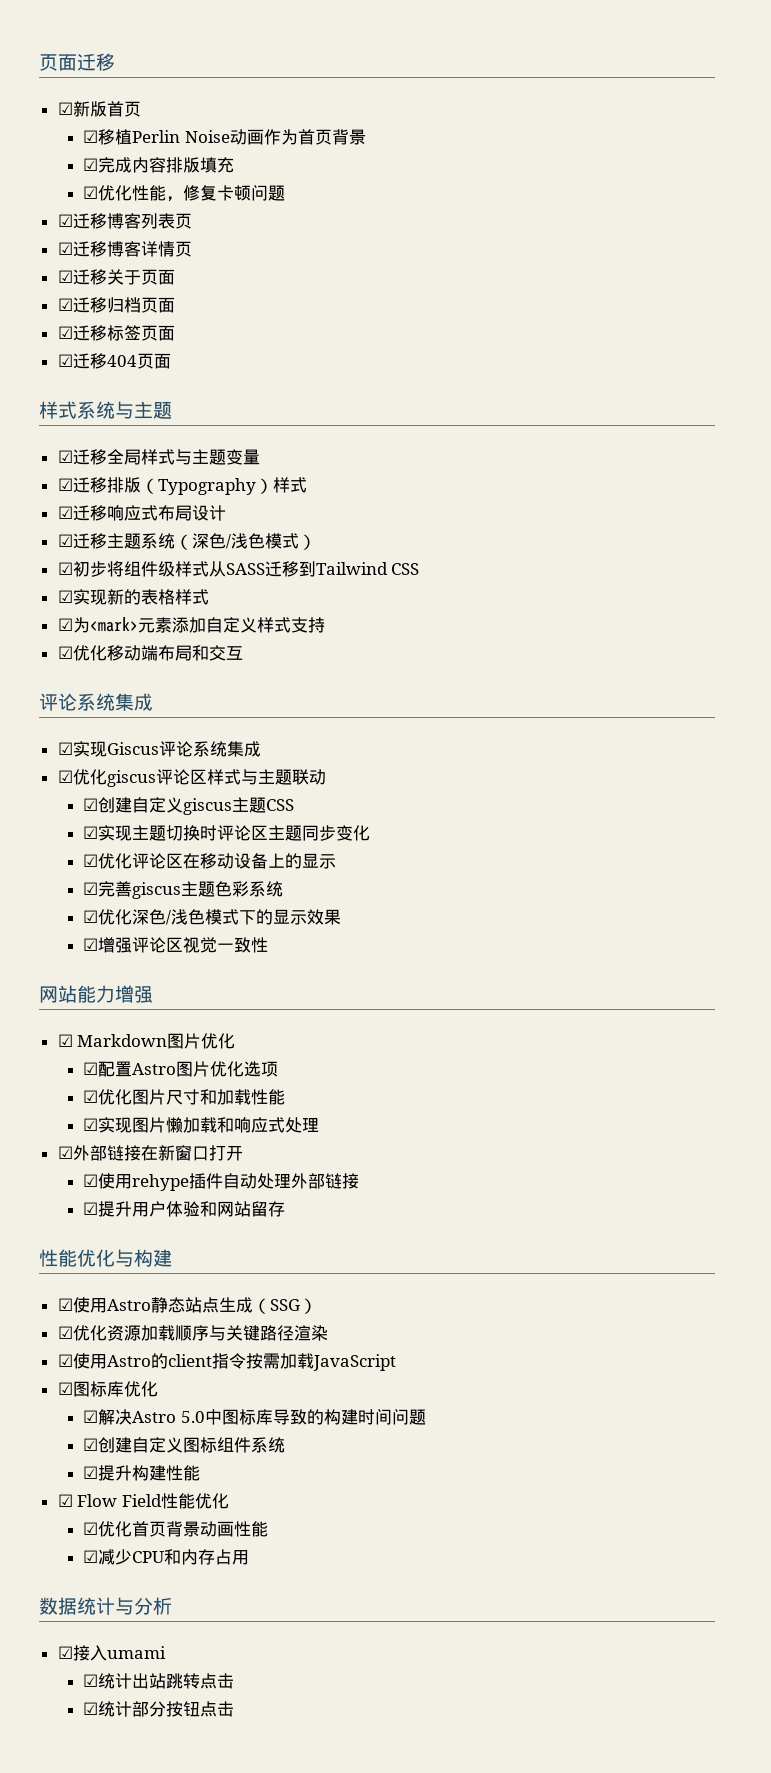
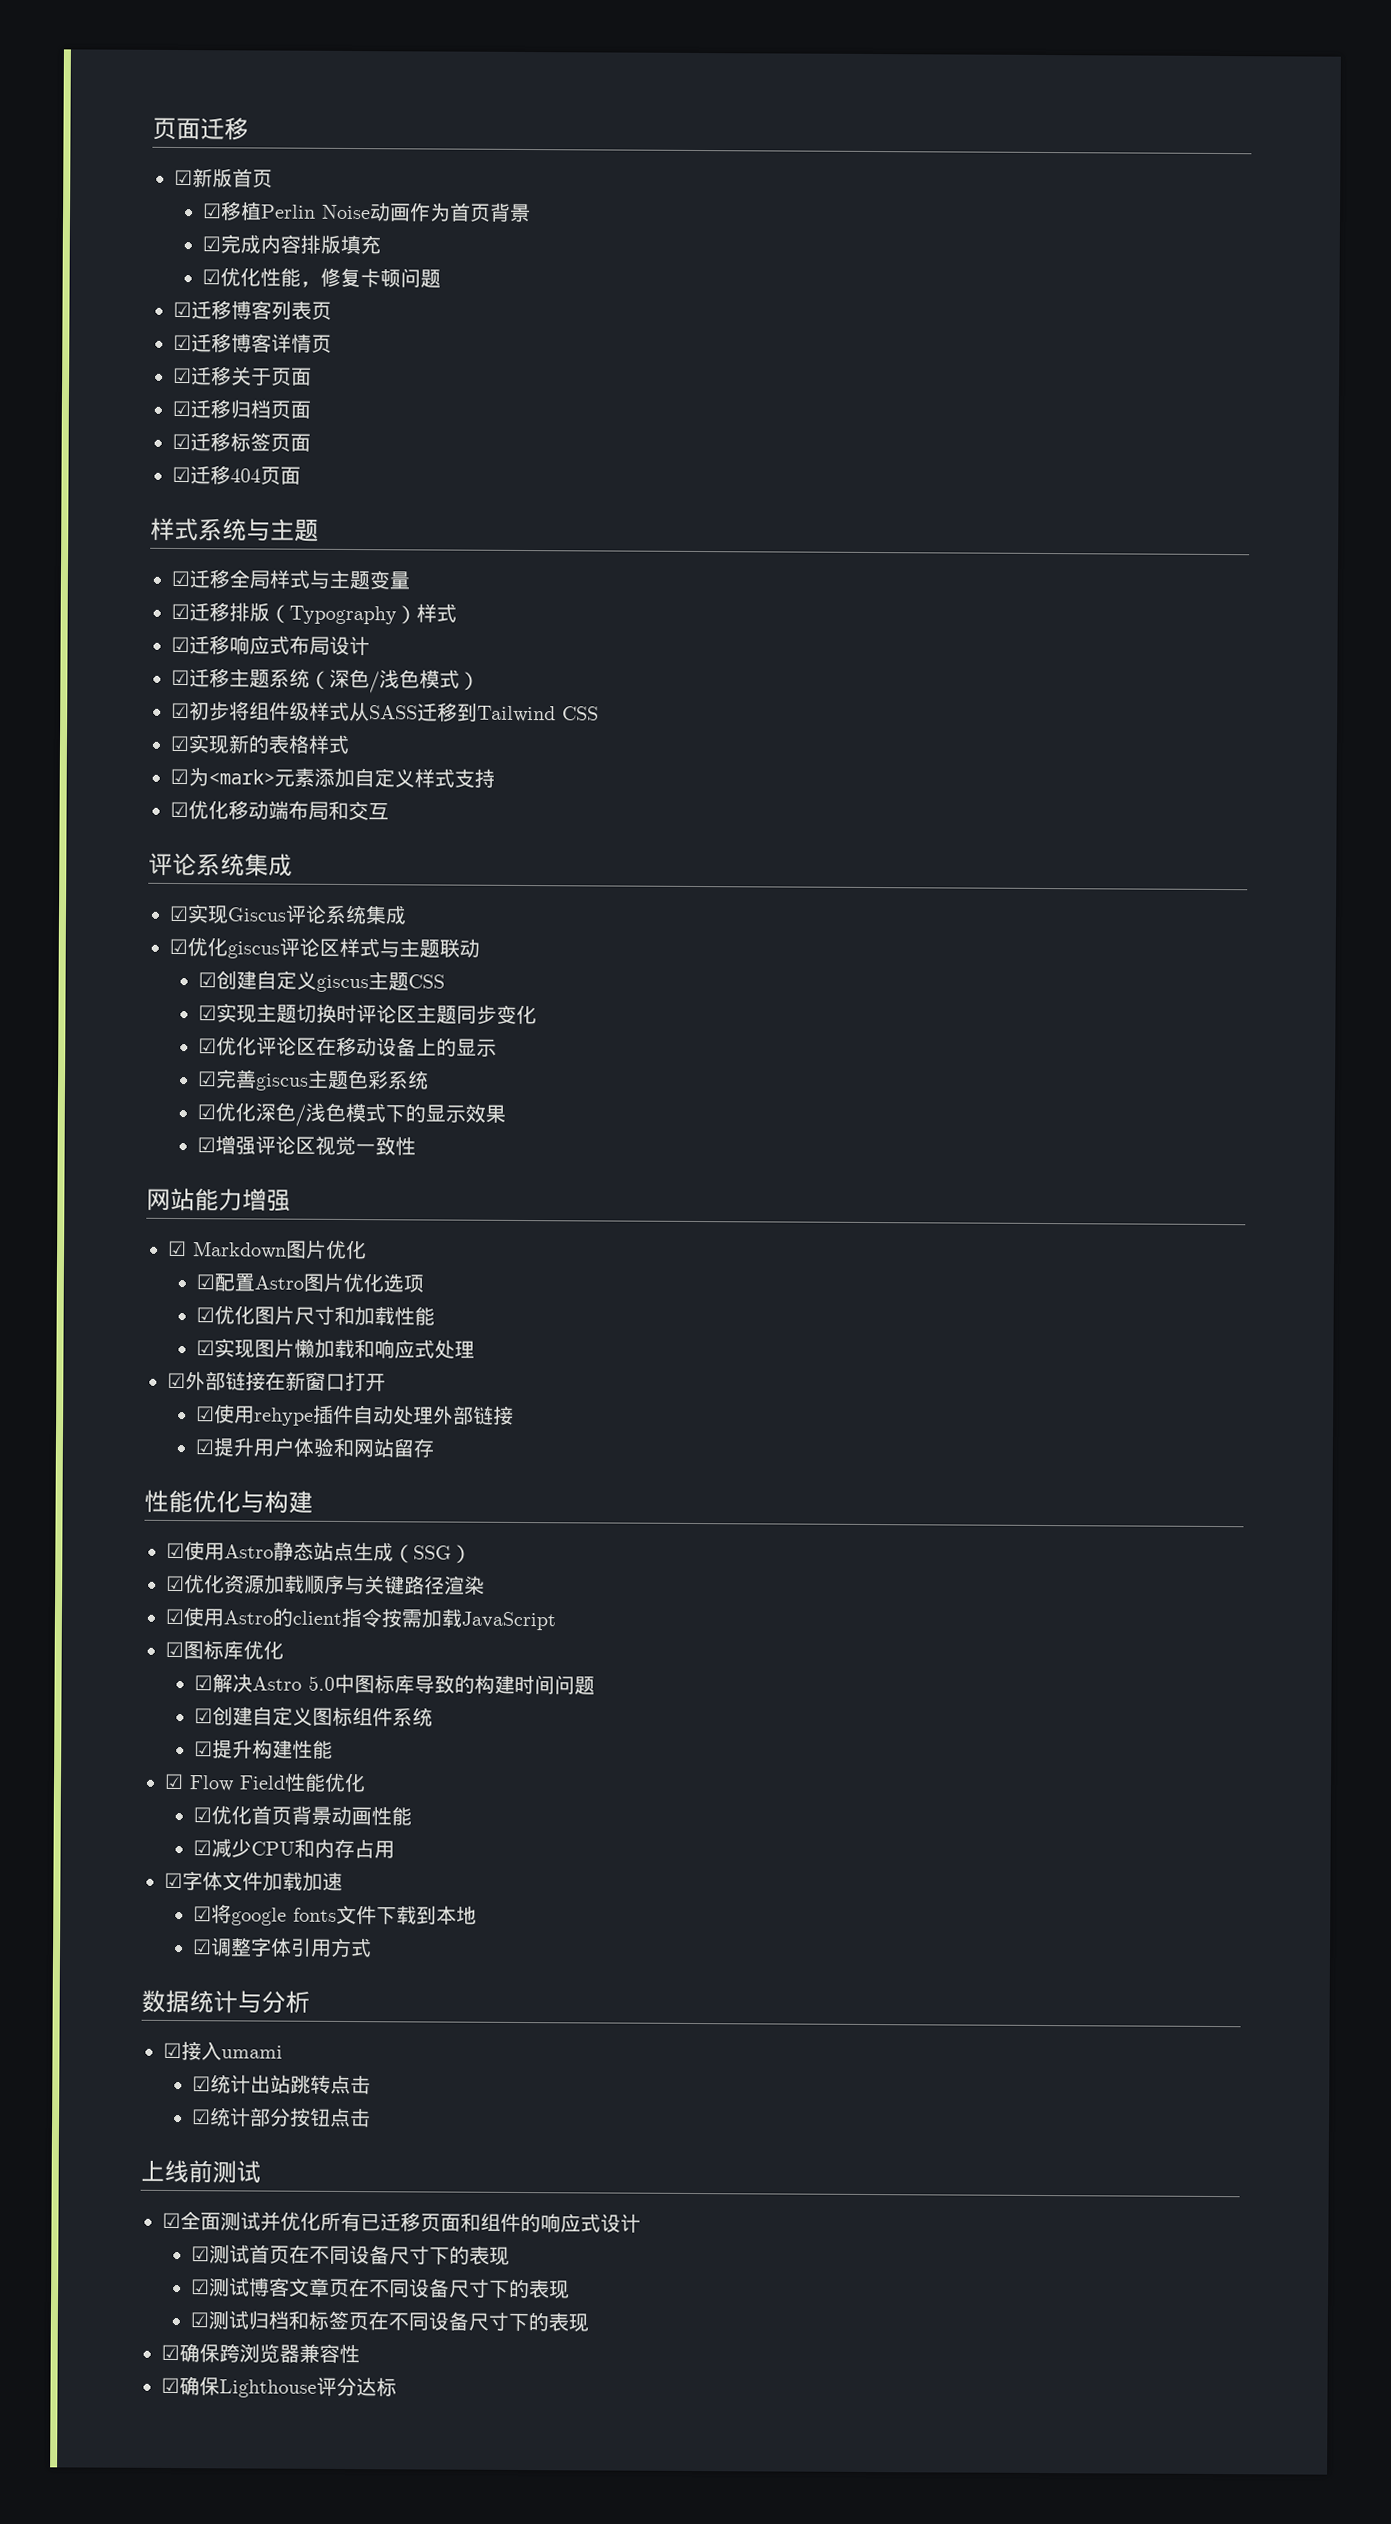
(250, 1557) none -> [164,1871,343,1892] [192,1904,477,1926] [192,1937,372,1958] // ☑字体文件加载加速 // ☑将google fonts文件下载到本地 // ☑调整字体引用方式
(235, 1709) none -> [140,2159,261,2184] [162,2211,641,2233] [190,2244,510,2266] [190,2277,570,2300] [189,2310,589,2333] [161,2343,360,2364] [161,2376,397,2398] // 上线前测试 // ☑全面测试并优化所有已迁移页面和组件的响应式设计 // ☑测试首页在不同设备尺寸下的表现 // ☑测试博客文章页在不同设备尺寸下的表现 // ☑测试归档和标签页在不同设备尺寸下的表现 // ☑确保跨浏览器兼容性 // ☑确保Lighthouse评分达标

